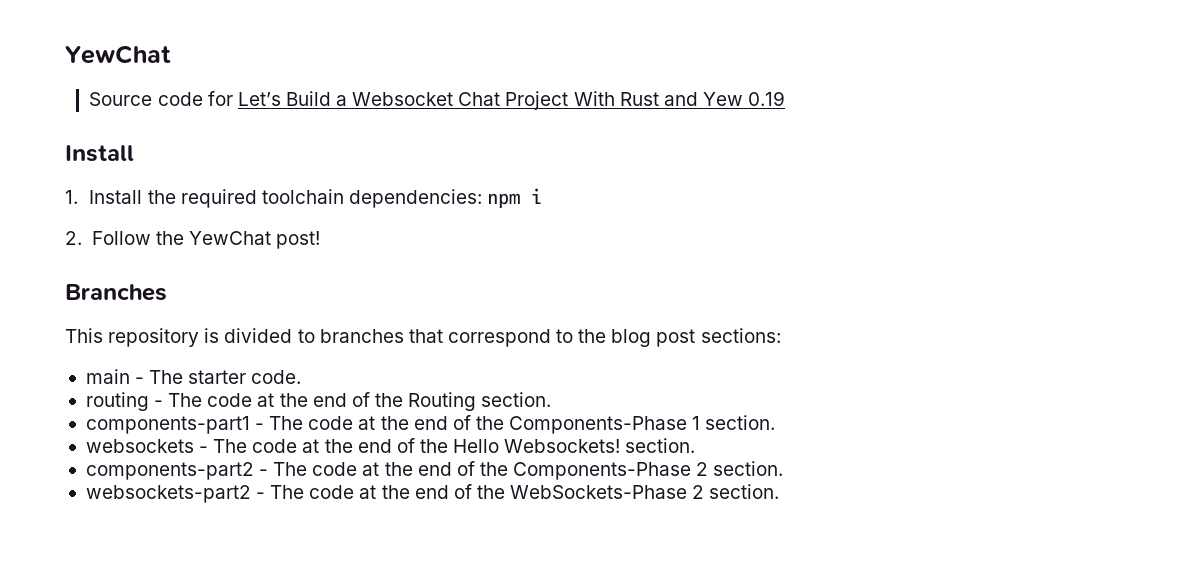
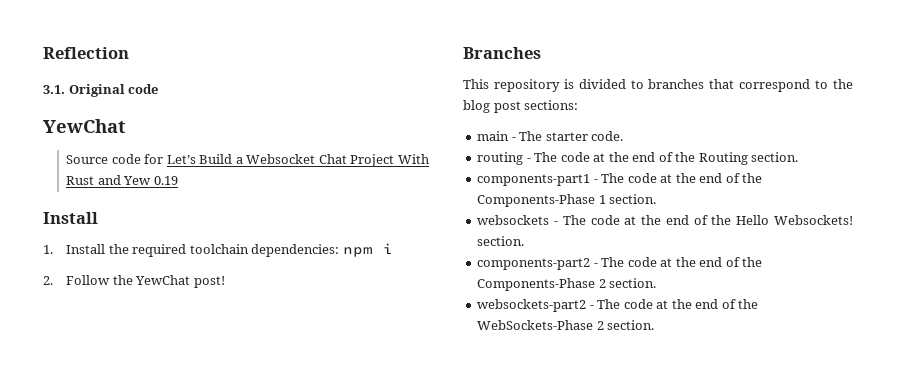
(65, 54) none -> [43,47,129,59] [43,84,159,97] Reflection // 3.1. Original code //

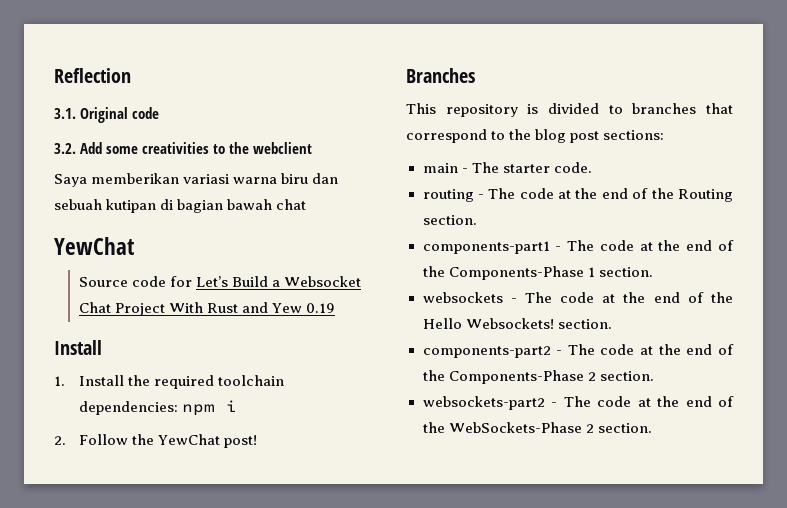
(159, 89) none -> [54,142,312,154] [54,173,339,187] [54,199,307,213] // 3.2. Add some creativities to the webclient // Saya memberikan variasi warna biru dan sebuah kutipan di bagian bawah chat

